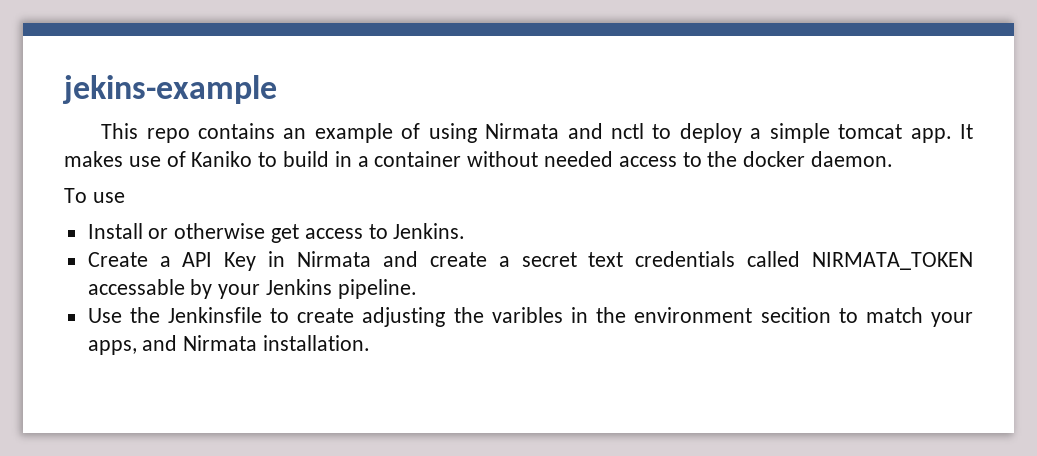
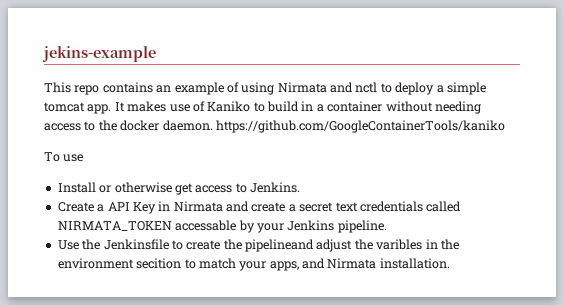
[544,151,614,167] needed -> [434,101,481,114] needing
(894, 159) none -> [215,120,505,133] https://github.com/GoogleContainerTools/kaniko
[362,307,446,327] adjusting -> [223,239,353,252] the pipelineand adjust

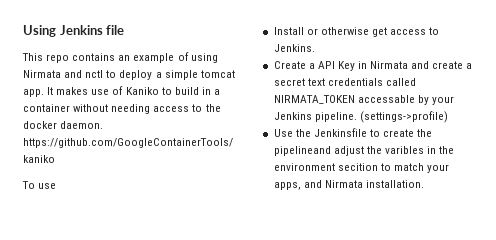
[42,46,156,62] jekins-example -> [23,25,125,37] Using Jenkins file
(387, 226) none -> [359,111,448,123] (settings->profile)

